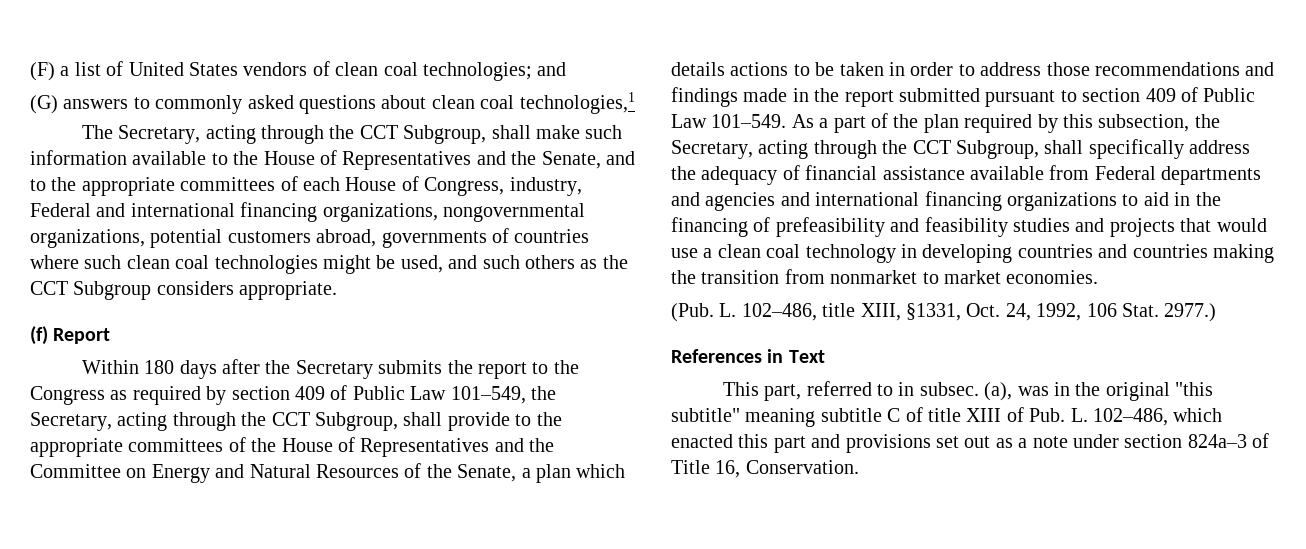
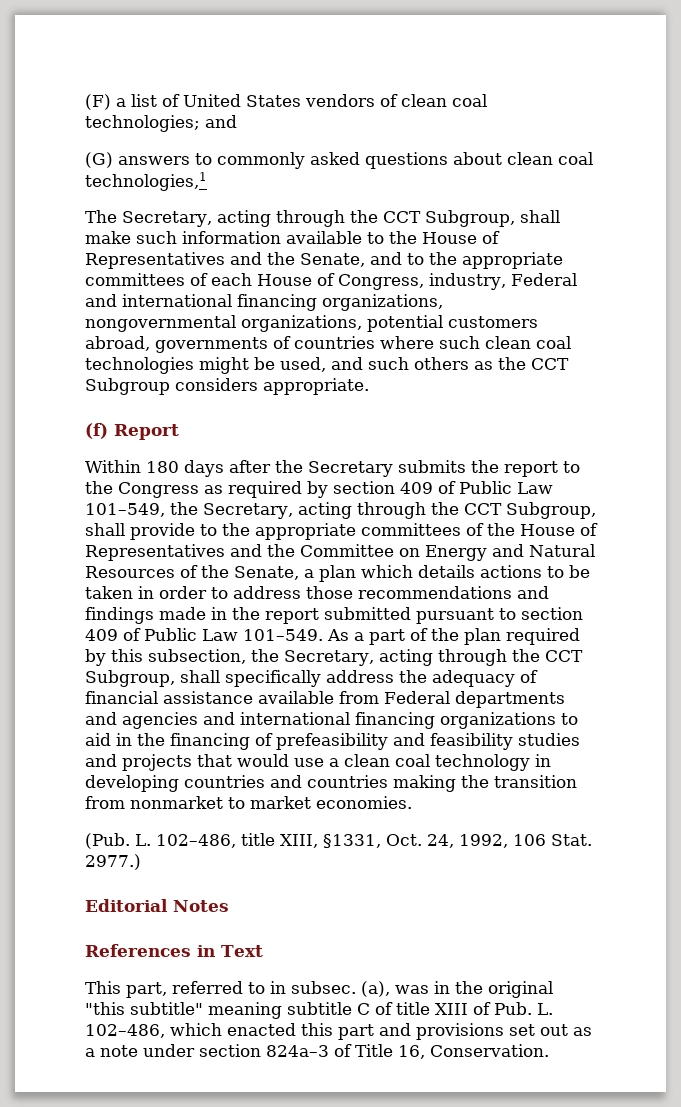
(1217, 312) none -> [85,899,229,912] // Editorial Notes

